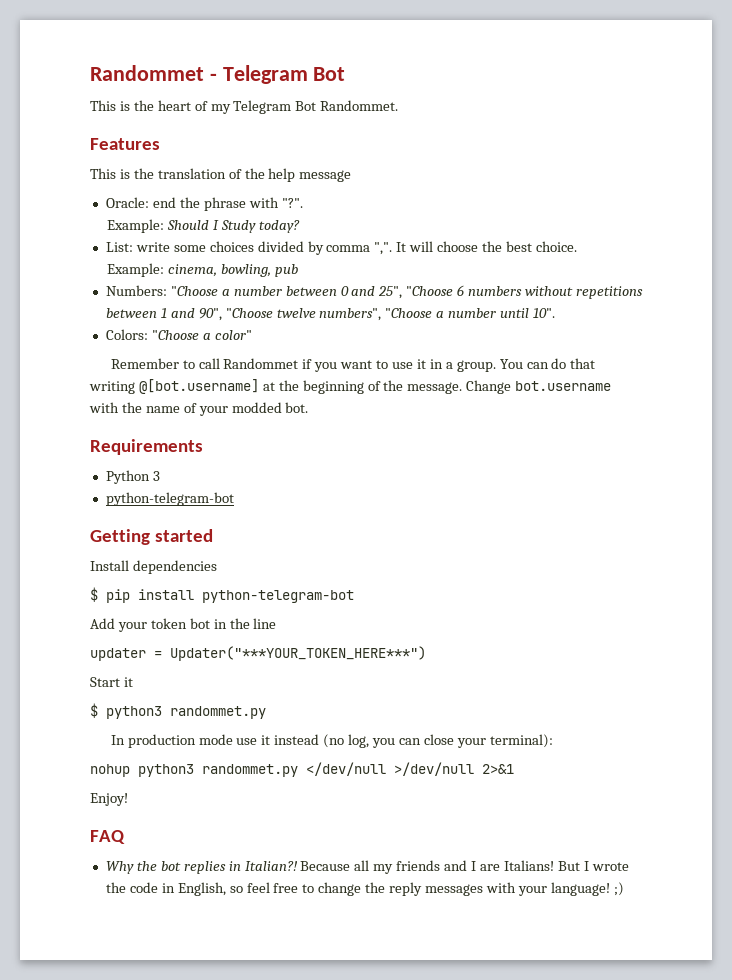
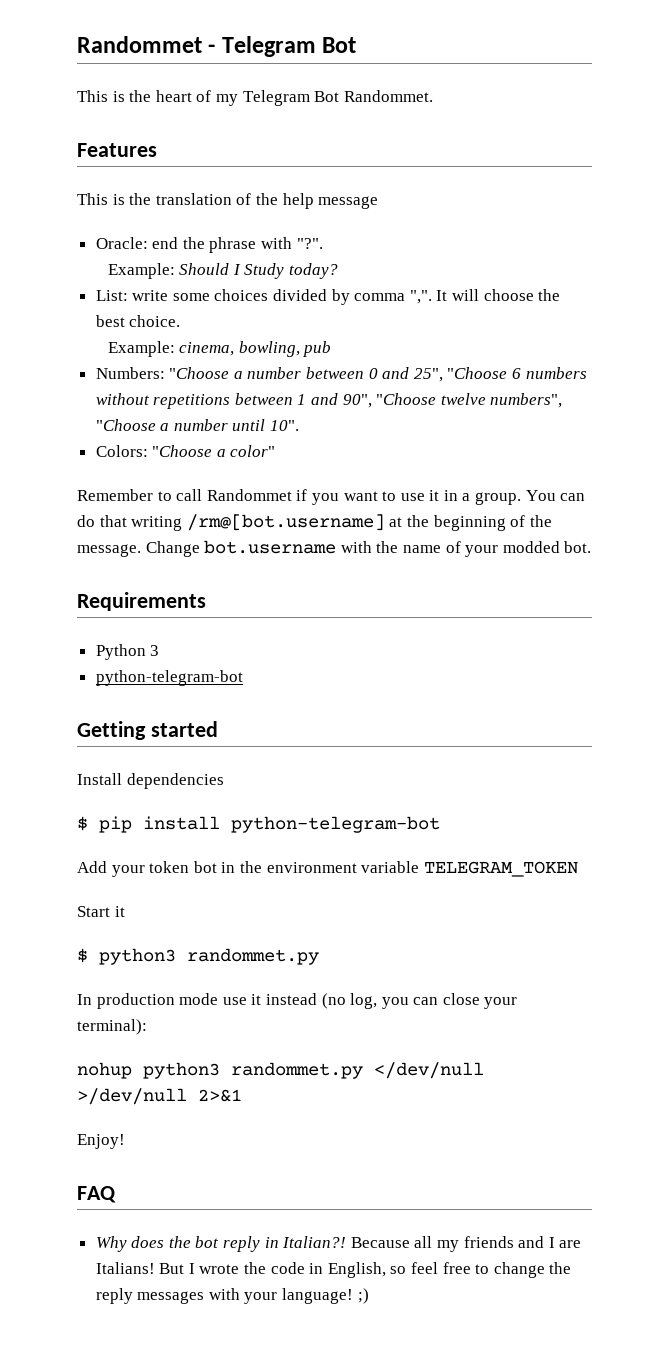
[138,379,259,394] @[bot.username] -> [186,514,385,531] /rm@[bot.username]
[253,618,277,629] [90,646,426,661] line // updater = Updater("***YOUR_TOKEN_HERE***") -> [266,861,578,877] environment variable TELEGRAM_TOKEN
(134, 867) none -> [131,1236,165,1248] does
[183,861,226,874] replies -> [223,1236,261,1252] reply

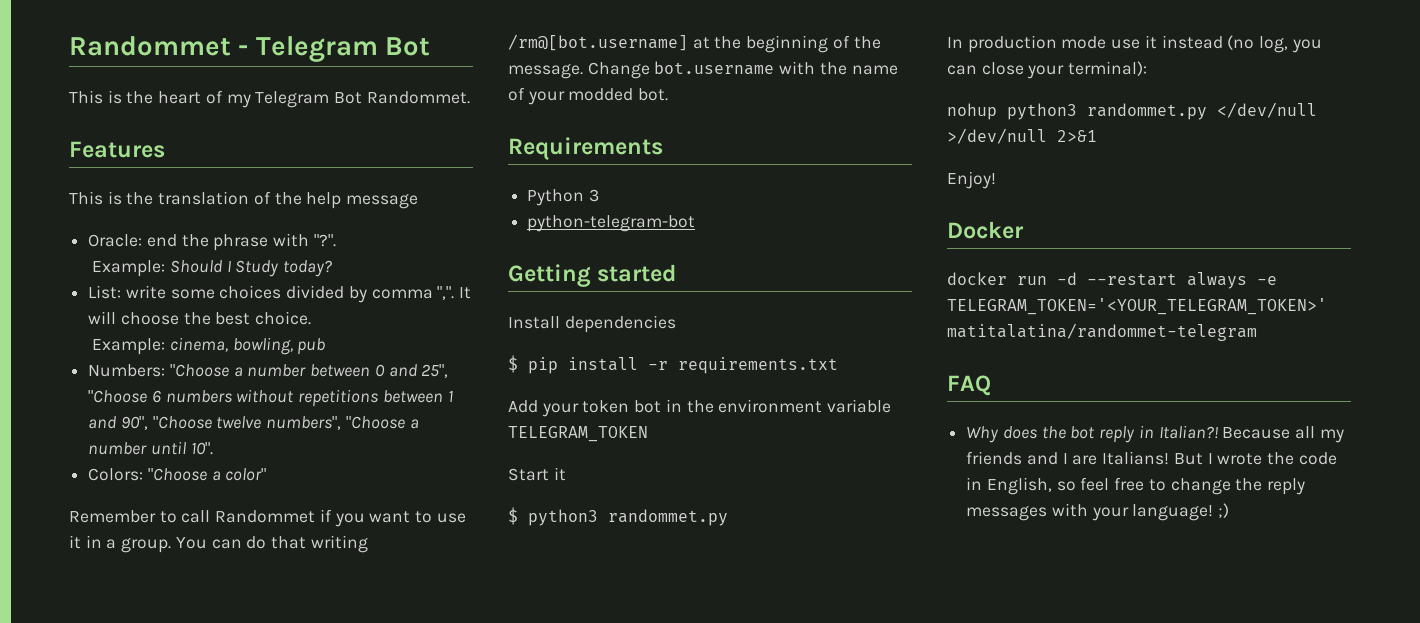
[231,816,440,833] python-telegram-bot -> [648,357,838,374] -r requirements.txt
(125, 1141) none -> [947,221,1024,239] [947,272,1277,289] [947,298,1327,315] [947,323,1257,341] // Docker // docker run -d --restart always -e TELEGRAM_TOKEN='<YOUR_TELEGRAM_TOKEN>' matitalatina/randommet-telegram

